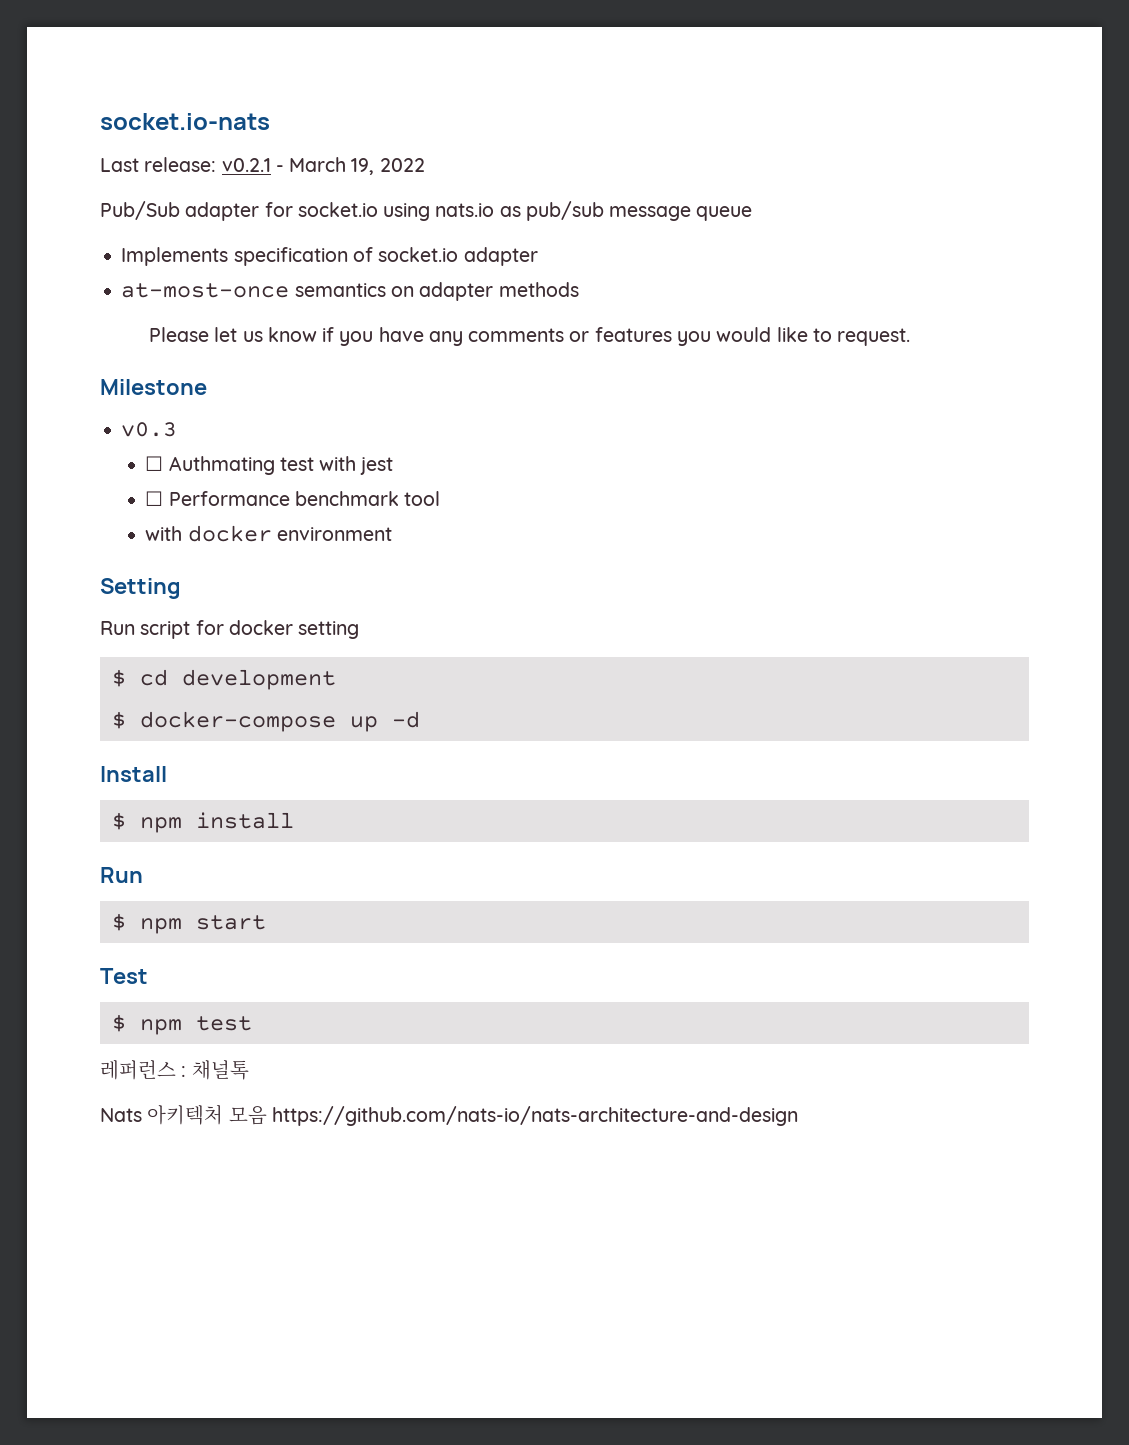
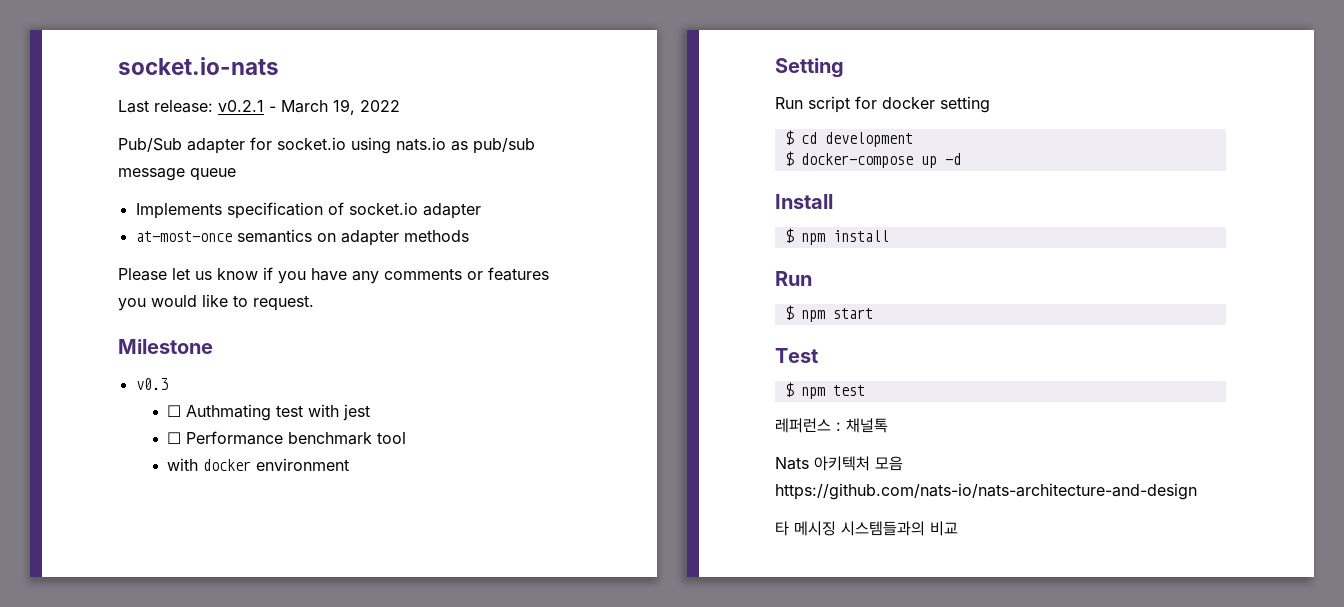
(798, 1116) none -> [775,521,958,536] // 타 메시징 시스템들과의 비교

